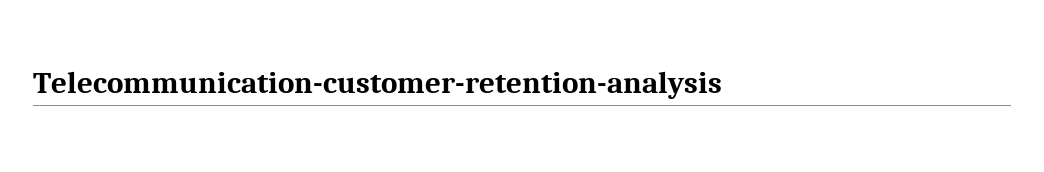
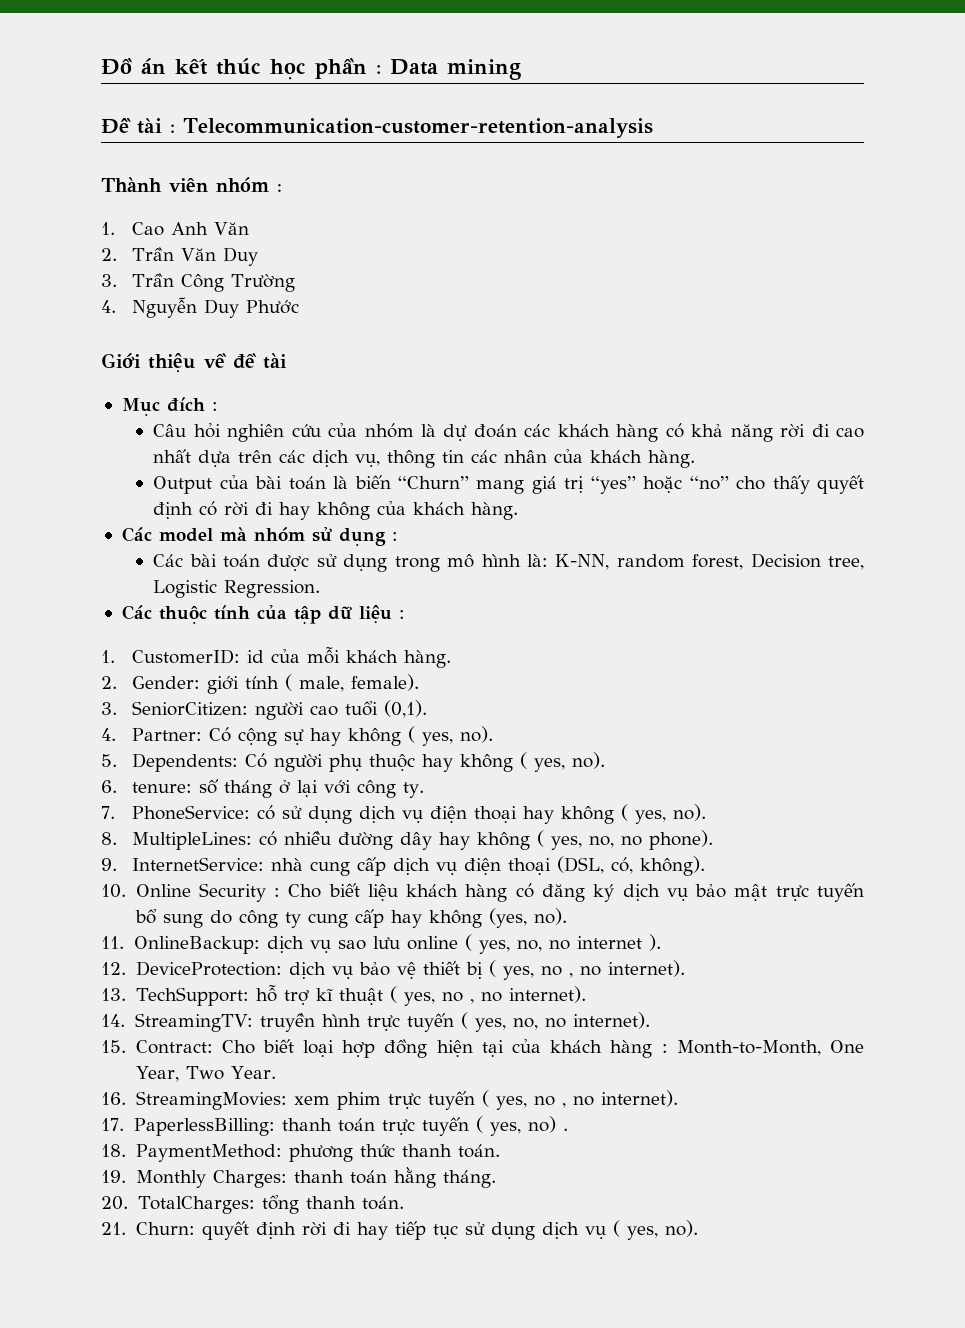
[33,71,722,99] Telecommunication-customer-retention-analysis -> [101,58,521,80] [101,117,653,138] [101,177,282,192] [101,222,250,236] [101,247,259,266] [101,273,296,292] [101,297,300,318] [101,353,287,373] [121,397,218,416] [153,423,864,442] [153,449,696,468] [153,475,864,494] [153,501,519,520] [121,527,398,546] [153,553,864,572] [153,580,321,598] [121,605,405,624] [101,647,452,668] [101,674,420,694] [101,700,428,720] [101,726,494,746] [101,752,606,772] [101,779,425,798] [101,804,707,824] [101,830,714,850] [101,856,706,876] [101,883,864,902] [134,908,567,928] [101,934,661,954] [101,960,685,980] [101,985,587,1006] [101,1012,651,1032] [101,1039,864,1058] [135,1066,277,1082] [101,1090,678,1110] [101,1116,568,1136] [101,1144,500,1162] [101,1167,496,1188] [101,1195,405,1214] [101,1220,698,1240] Đồ án kết thúc học phần : Data mining // Đề tài : Telecommunication-customer-retention-analysis // Thành viên nhóm : // 1. Cao Anh Văn // 2. Trần Văn Duy // 3. Trần Công Trường // 4. Nguyễn Duy Phước // Giới thiệu về đề tài // Mục đích : // Câu hỏi nghiên cứu của nhóm là dự đoán các khách hàng có khả năng rời đi cao nhất dựa trên các dịch vụ, thông tin các nhân của khách hàng. // Output của bài toán là biến “Churn” mang giá trị “yes” hoặc “no” cho thấy quyết định có rời đi hay không của khách hàng. // Các model mà nhóm sử dụng : // Các bài toán được sử dụng trong mô hình là: K-NN, random forest, Decision tree, Logistic Regression. // Các thuộc tính của tập dữ liệu : // 1. CustomerID: id của mỗi khách hàng. // 2. Gender: giới tính ( male, female). // 3. SeniorCitizen: người cao tuổi (0,1). // 4. Partner: Có cộng sự hay không ( yes, no). // 5. Dependents: Có người phụ thuộc hay không ( yes, no). // 6. tenure: số tháng ở lại với công ty. // 7. PhoneService: có sử dụng dịch vụ điện thoại hay không ( yes, no). // 8. MultipleLines: có nhiều đường dây hay không ( yes, no, no phone). // 9. InternetService: nhà cung cấp dịch vụ điện thoại (DSL, có, không). // 10. Online Security : Cho biết liệu khách hàng có đăng ký dịch vụ bảo mật trực tuyến bổ sung do công ty cung cấp hay không (yes, no). // 11. OnlineBackup: dịch vụ sao lưu online ( yes, no, no internet ). // 12. DeviceProtection: dịch vụ bảo vệ thiết bị ( yes, no , no internet). // 13. TechSupport: hỗ trợ kĩ thuật ( yes, no , no internet). // 14. StreamingTV: truyền hình trực tuyến ( yes, no, no internet). // 15. Contract: Cho biết loại hợp đồng hiện tại của khách hàng : Month-to-Month, One Year, Two Year. // 16. StreamingMovies: xem phim trực tuyến ( yes, no , no internet). // 17. PaperlessBilling: thanh toán trực tuyến ( yes, no) . // 18. PaymentMethod: phương thức thanh toán. // 19. Monthly Charges: thanh toán hằng tháng. // 20. TotalCharges: tổng thanh toán. // 21. Churn: quyết định rời đi hay tiếp tục sử dụng dịch vụ ( yes, no).

